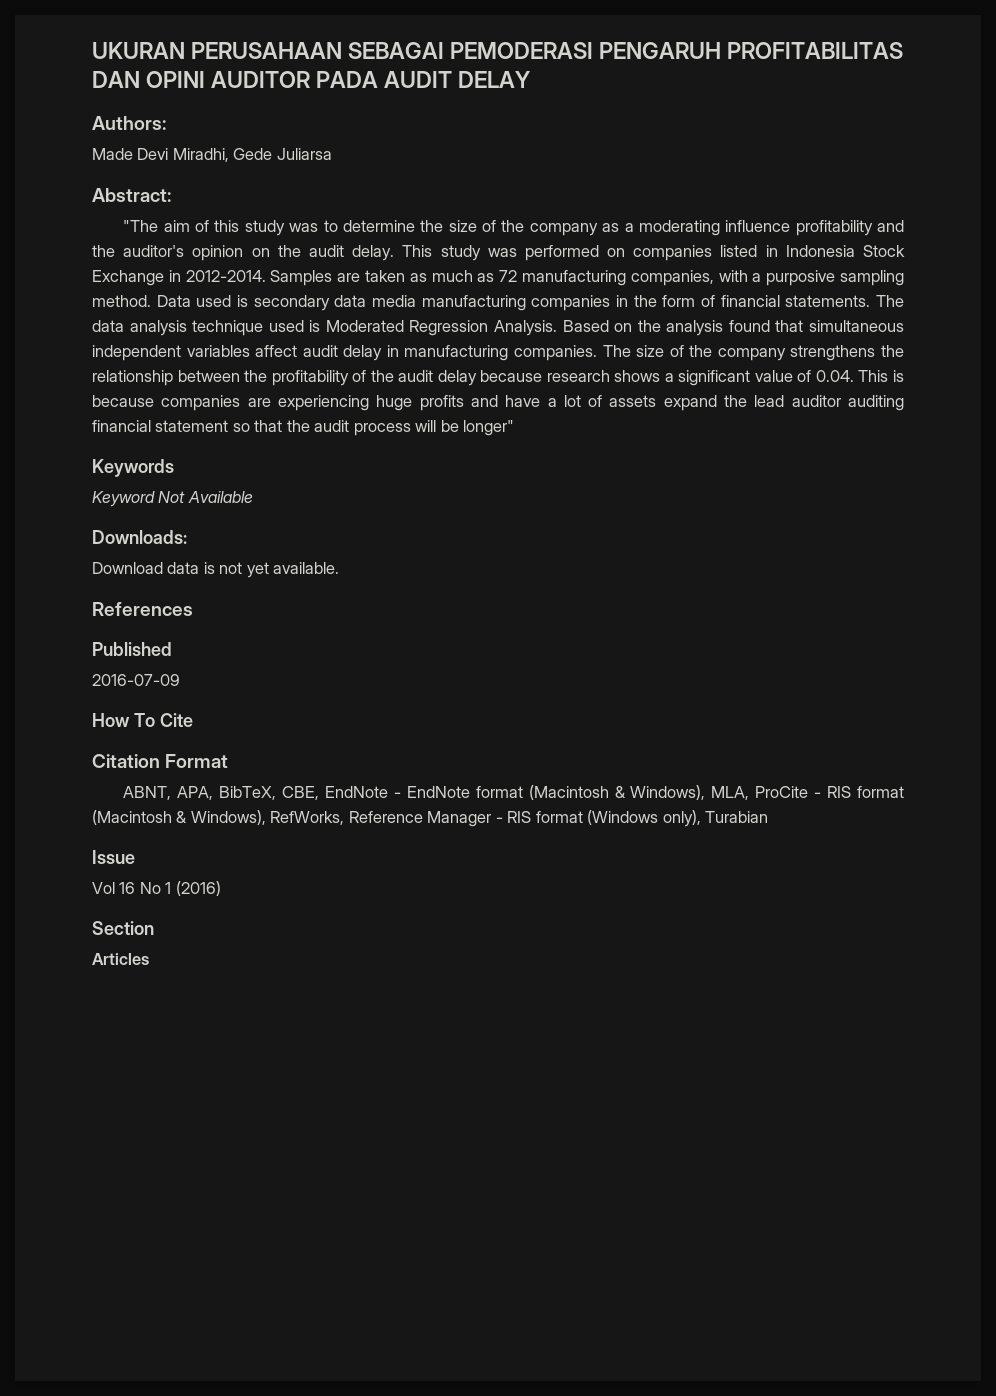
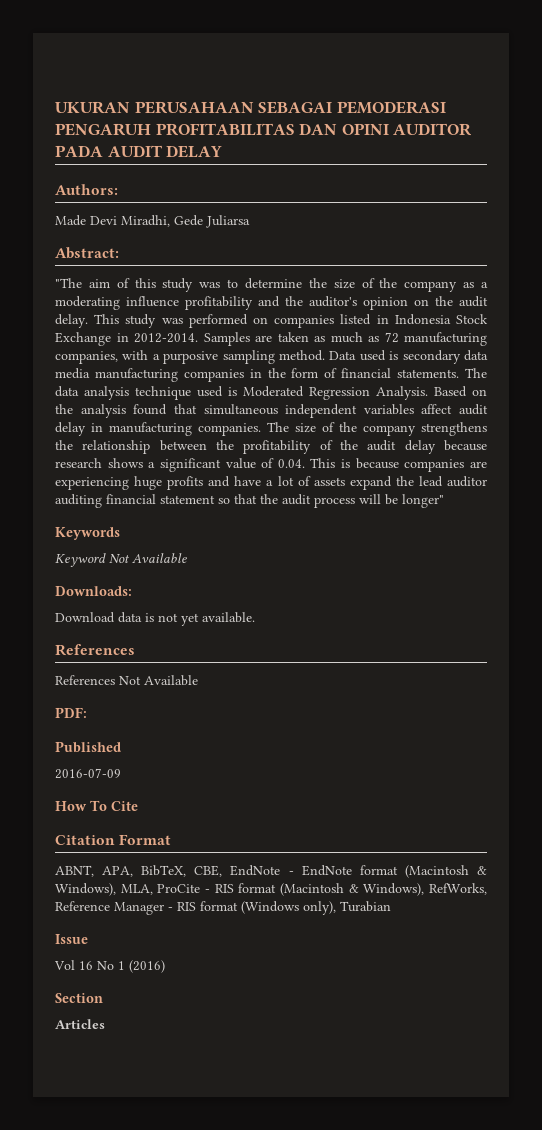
(193, 609) none -> [55,675,198,686] [55,707,87,718] // References Not Available // PDF:

